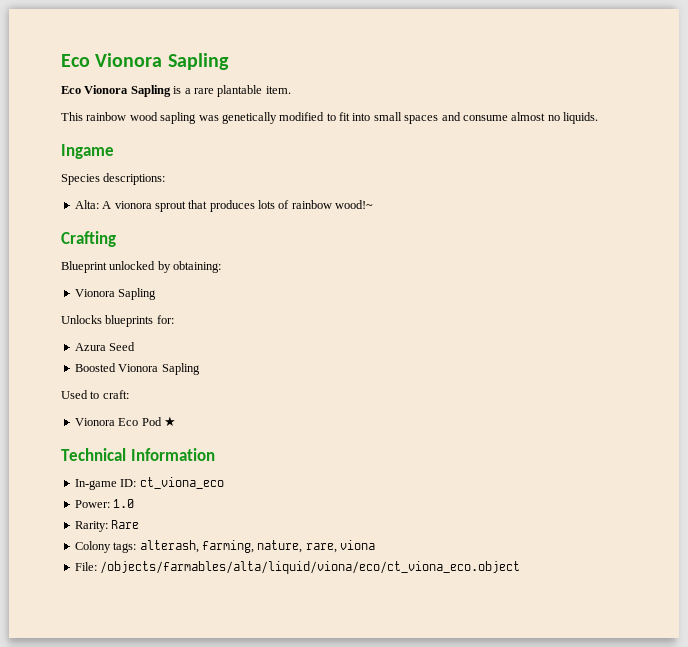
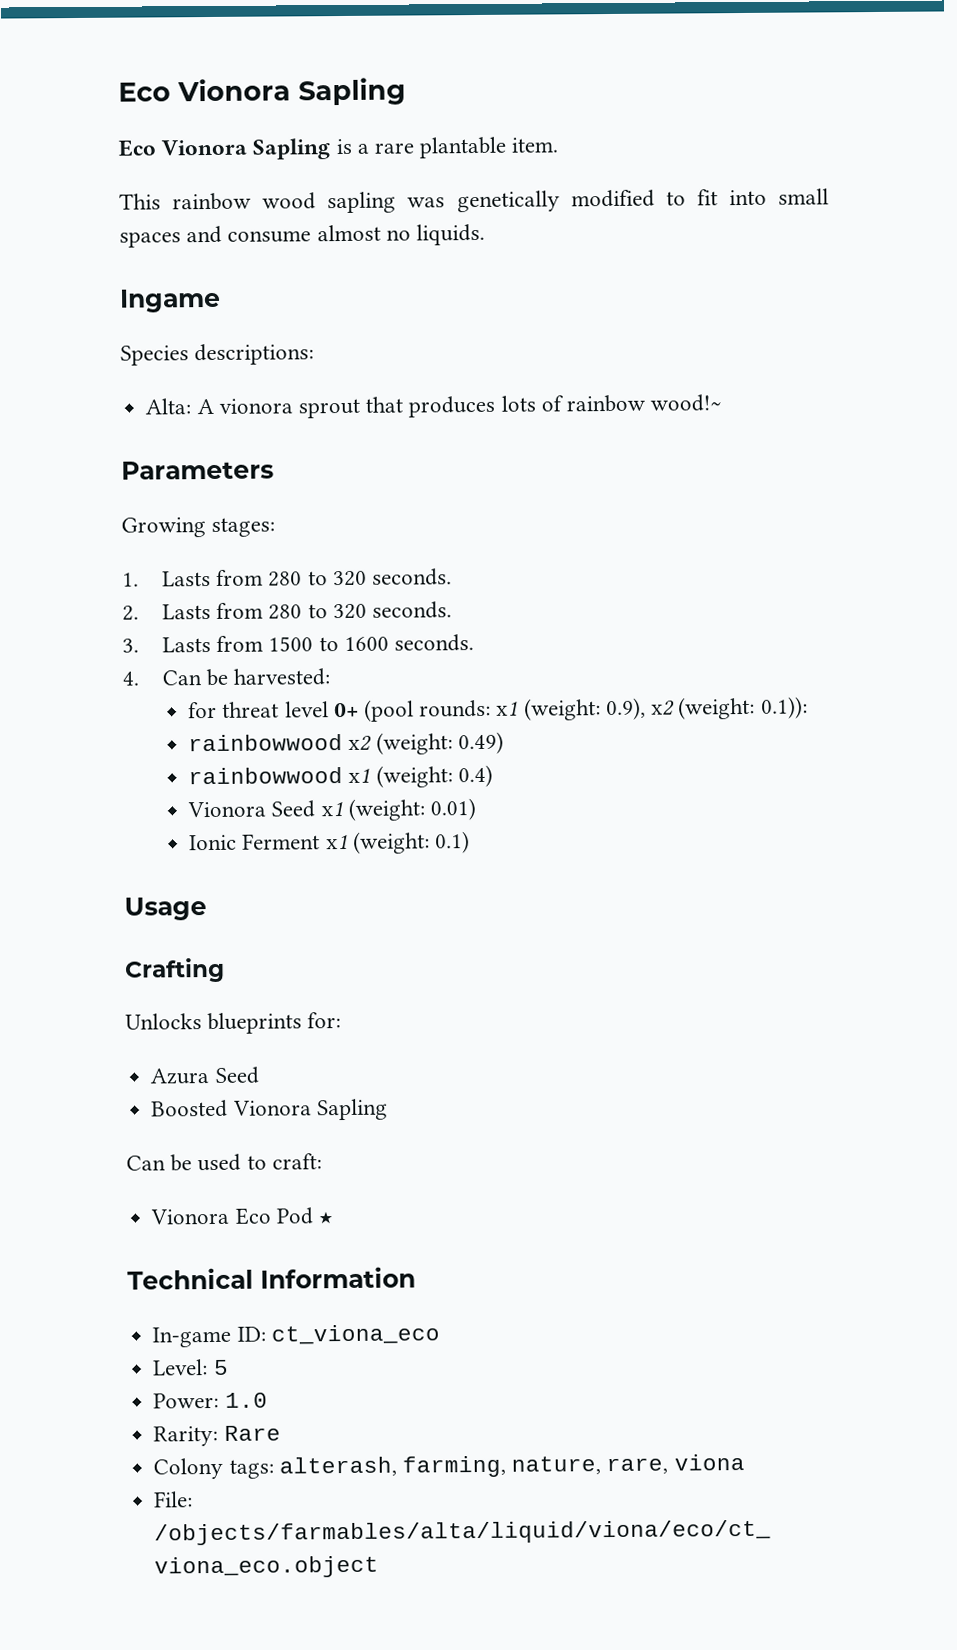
[61,231,116,247] [61,261,222,273] [74,288,157,300] Crafting // Blueprint unlocked by obtaining: // Vionora Sapling -> [121,460,274,480] [121,517,276,538] [122,568,452,587] [122,601,452,621] [122,634,474,653] [122,668,331,687] [188,696,808,722] [188,731,504,755] [188,764,493,788] [187,798,477,821] [189,831,471,854] [124,897,207,921] [124,957,225,983] Parameters // Growing stages: // 1. Lasts from 280 to 320 seconds. // 2. Lasts from 280 to 320 seconds. // 3. Lasts from 1500 to 1600 seconds. // 4. Can be harvested: // for threat level 0+ (pool rounds: x1 (weight: 0.9), x2 (weight: 0.1)): // rainbowwood x2 (weight: 0.49) // rainbowwood x1 (weight: 0.4) // Vionora Seed x1 (weight: 0.01) // Ionic Ferment x1 (weight: 0.1) // Usage // Crafting
[61,390,88,399] Used -> [126,1153,242,1172] Can be used
(224, 483) none -> [153,1359,229,1376] // Level: 5

